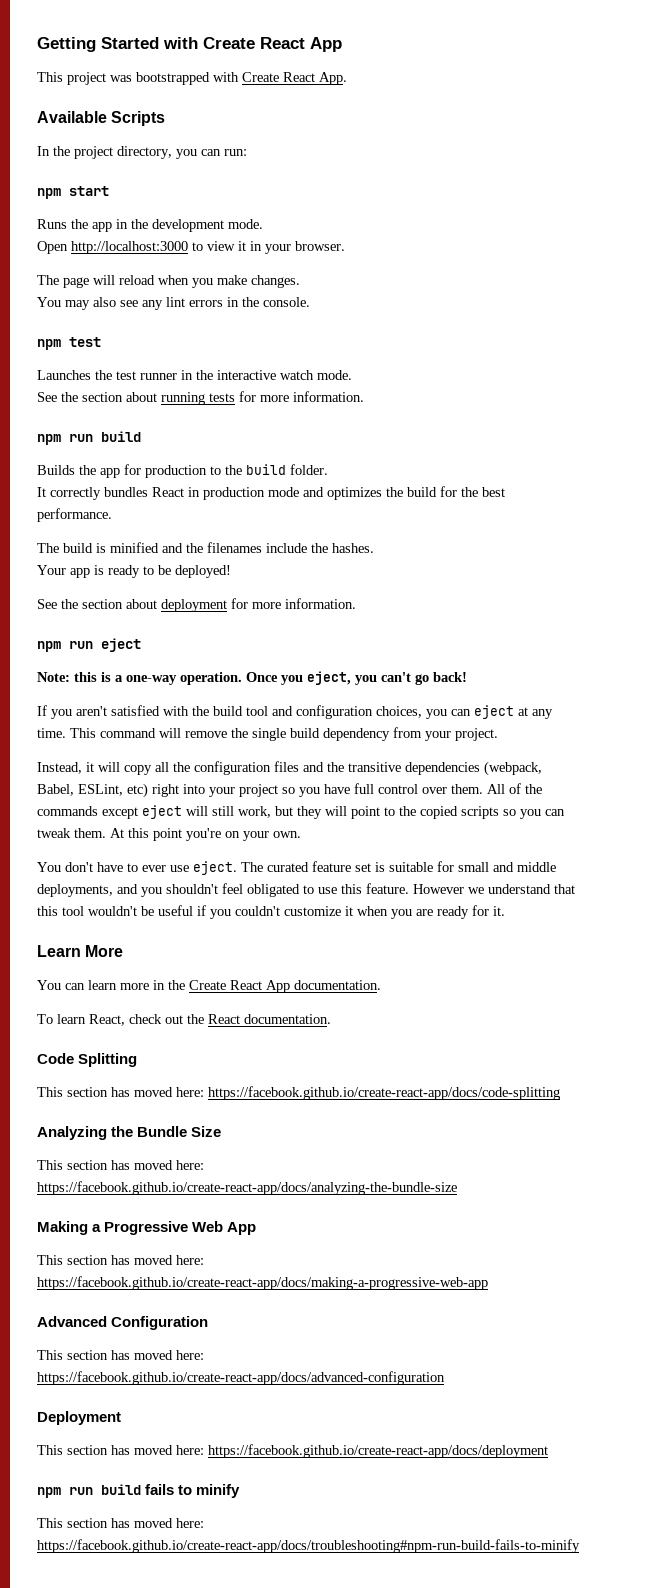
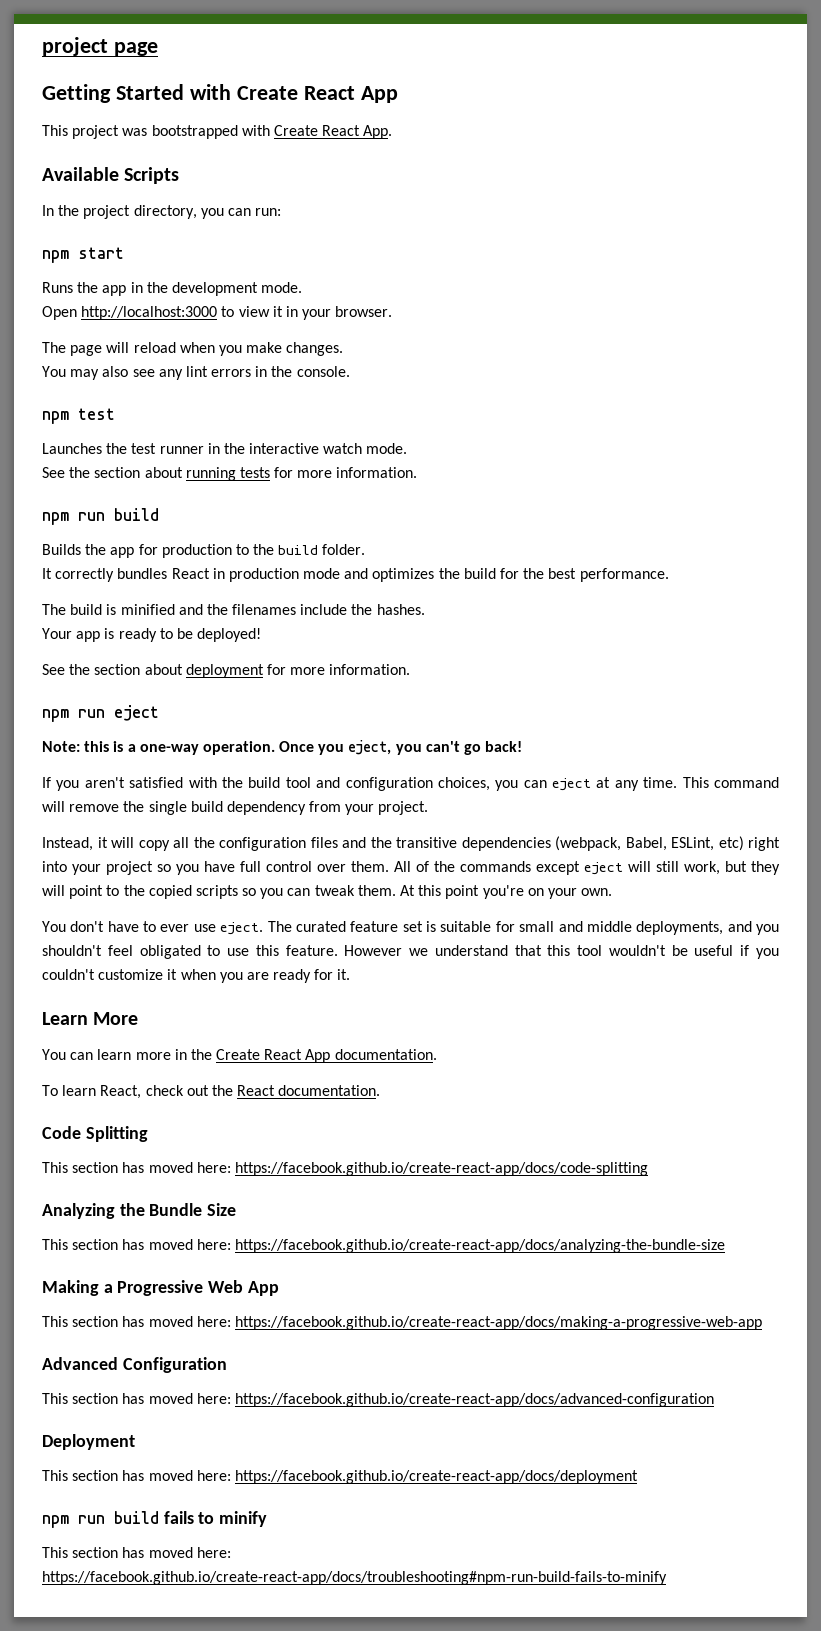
(37, 44) none -> [42,37,158,56] project page //

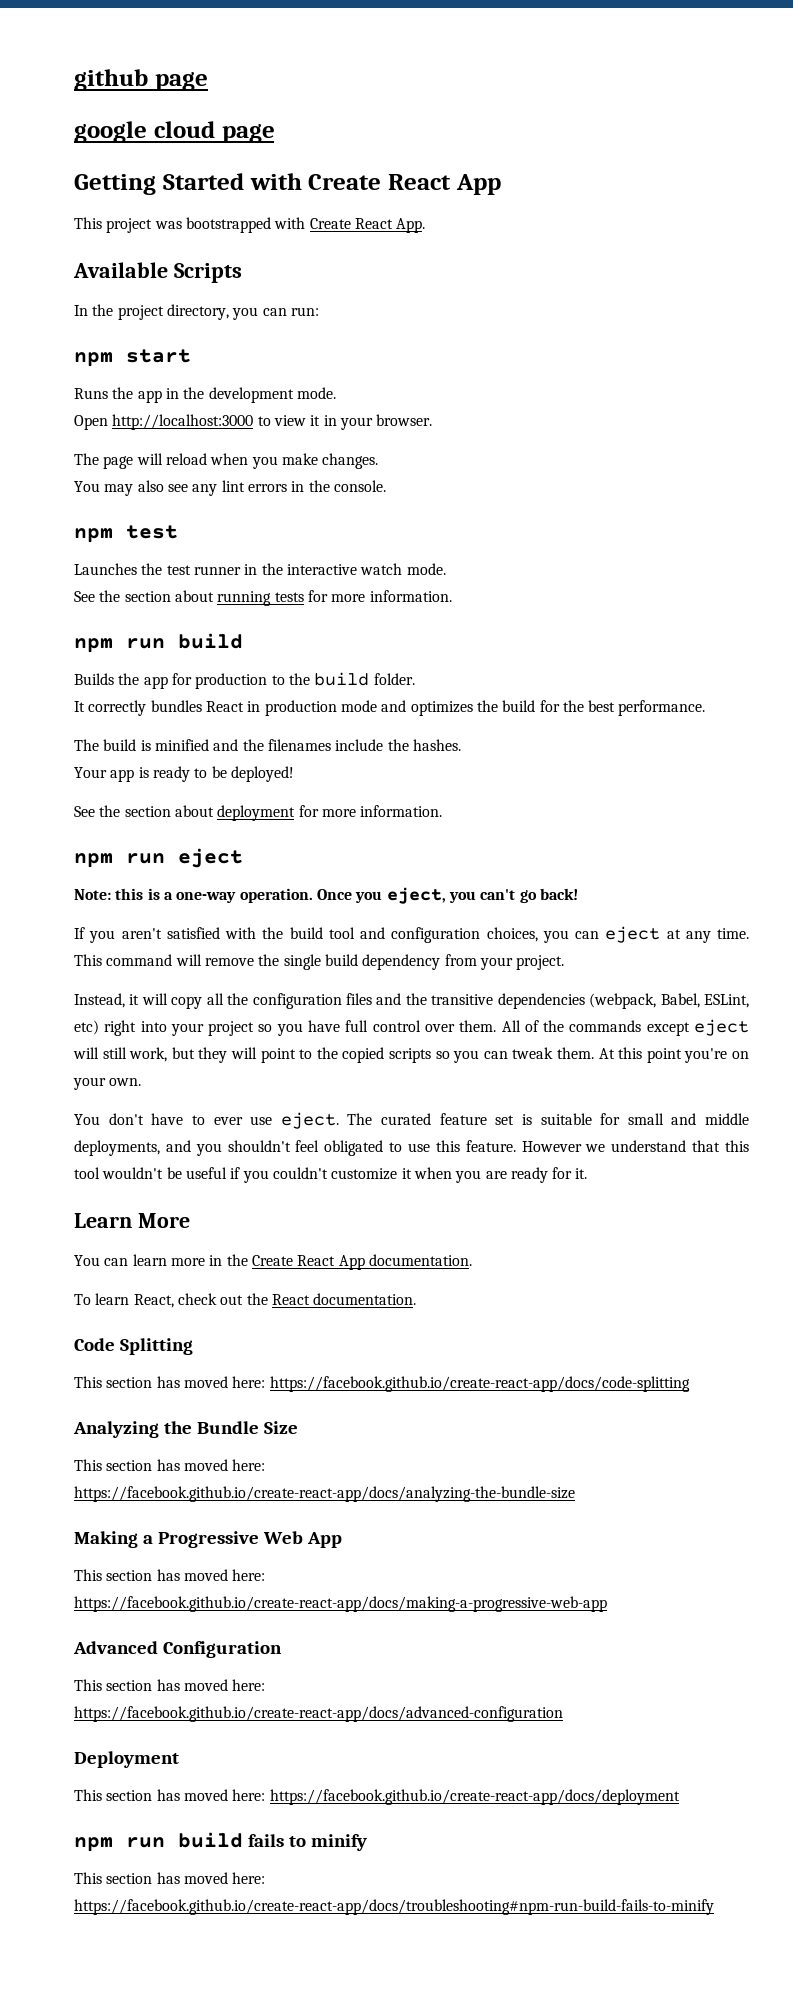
[42,37,108,56] project -> [74,69,208,91] [74,121,215,143] github page // google cloud

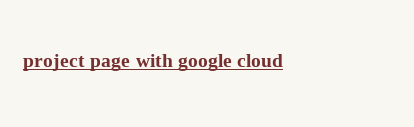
[74,69,208,91] github page // -> [23,54,173,71] project page with
[221,124,275,143] [74,173,501,195] [74,217,426,233] [73,262,242,283] [74,304,319,320] [74,349,191,367] [74,387,336,403] [74,414,433,430] [74,453,379,469] [74,480,386,496] [74,525,178,543] [74,563,446,575] [74,590,452,606] [74,633,243,653] [74,672,415,689] [74,700,706,716] [74,739,461,751] [74,766,294,782] [74,805,443,821] [74,848,243,868] [74,887,578,904] [74,926,749,943] [74,954,565,970] [74,993,750,1009] [74,1019,749,1036] [73,1047,750,1063] [73,1077,142,1090] [74,1112,749,1129] [74,1140,749,1156] [74,1167,588,1183] [74,1213,190,1228] [74,1254,472,1270] [74,1293,417,1308] [74,1338,193,1355] [74,1376,690,1392] [73,1421,298,1438] [74,1459,266,1471] [74,1486,575,1502] [74,1531,342,1548] [74,1569,266,1581] [74,1596,607,1612] [73,1641,282,1658] [74,1679,266,1691] [74,1706,563,1722] [74,1751,179,1768] [74,1789,680,1805] [74,1832,367,1852] [74,1872,266,1884] [74,1899,714,1915] page // Getting Started with Create React App // This project was bootstrapped with Create React App. // Available Scripts // In the project directory, you can run: // npm start // Runs the app in the development mode. // Open http://localhost:3000 to view it in your browser. // The page will reload when you make changes. // You may also see any lint errors in the console. // npm test // Launches the test runner in the interactive watch mode. // See the section about running tests for more information. // npm run build // Builds the app for production to the build folder. // It correctly bundles React in production mode and optimizes the build for the best performance. // The build is minified and the filenames include the hashes. // Your app is ready to be deployed! // See the section about deployment for more information. // npm run eject // Note: this is a one-way operation. Once you eject, you can't go back! // If you aren't satisfied with the build tool and configuration choices, you can eject at any time. This command will remove the single build dependency from your project. // Instead, it will copy all the configuration files and the transitive dependencies (webpack, Babel, ESLint, etc) right into your project so you have full control over them. All of the commands except eject will still work, but they will point to the copied scripts so you can tweak them. At this point you're on your own. // You don't have to ever use eject. The curated feature set is suitable for small and middle deployments, and you shouldn't feel obligated to use this feature. However we understand that this tool wouldn't be useful if you couldn't customize it when you are ready for it. // Learn More // You can learn more in the Create React App documentation. // To learn React, check out the React documentation. // Code Splitting // This section has moved here: https://facebook.github.io/create-react-app/docs/code-splitting // Analyzing the Bundle Size // This section has moved here: https://facebook.github.io/create-react-app/docs/analyzing-the-bundle-size // Making a Progressive Web App // This section has moved here: https://facebook.github.io/create-react-app/docs/making-a-progressive-web-app // Advanced Configuration // This section has moved here: https://facebook.github.io/create-react-app/docs/advanced-configuration // Deployment // This section has moved here: https://facebook.github.io/create-react-app/docs/deployment // npm run build fails to minify // This section has moved here: https://facebook.github.io/create-react-app/docs/troubleshooting#npm-run-build-fails-to-minify -> (284, 60) none

